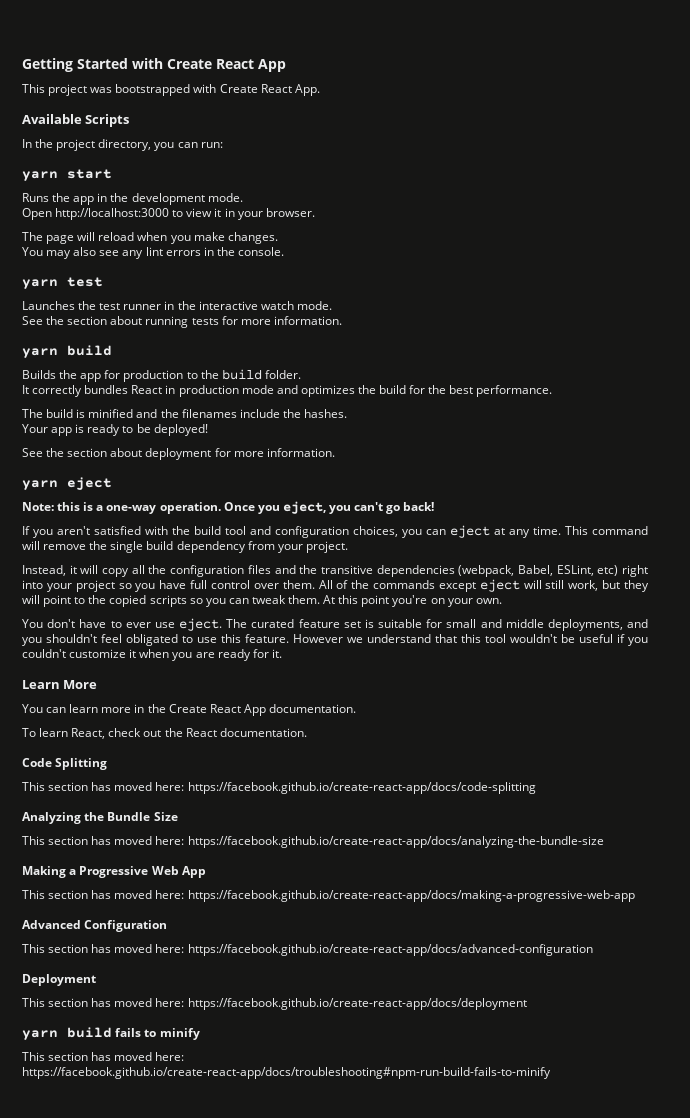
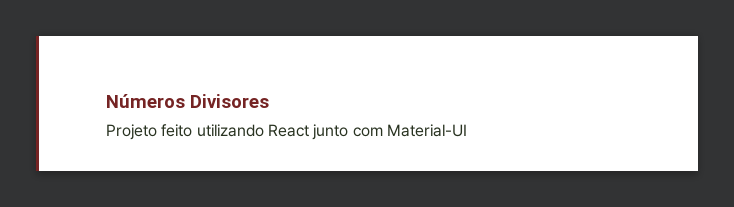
[22,58,286,72] [22,84,320,96] [22,114,130,127] [22,139,223,151] [22,169,112,181] [22,193,243,205] [22,208,315,220] [22,232,278,244] [22,247,284,259] [22,277,103,289] [22,301,332,310] [22,316,342,328] [22,345,112,358] [22,369,301,382] [22,385,553,397] [22,409,347,418] [22,424,208,436] [22,448,335,460] [22,477,112,490] [22,501,435,514] [22,525,648,538] [22,541,348,553] [22,565,648,577] [22,579,650,592] [22,595,502,607] [22,618,648,631] [22,634,648,646] [22,649,282,661] [22,680,98,689] [22,704,356,716] [22,728,307,739] [22,758,108,770] [22,782,536,794] [22,812,178,824] [22,836,604,848] [22,866,206,878] [22,890,635,902] [22,920,168,932] [22,944,593,956] [22,974,96,986] [22,998,527,1010] [22,1027,200,1040] [22,1052,185,1061] [22,1067,551,1079] Getting Started with Create React App // This project was bootstrapped with Create React App. // Available Scripts // In the project directory, you can run: // yarn start // Runs the app in the development mode. // Open http://localhost:3000 to view it in your browser. // The page will reload when you make changes. // You may also see any lint errors in the console. // yarn test // Launches the test runner in the interactive watch mode. // See the section about running tests for more information. // yarn build // Builds the app for production to the build folder. // It correctly bundles React in production mode and optimizes the build for the best performance. // The build is minified and the filenames include the hashes. // Your app is ready to be deployed! // See the section about deployment for more information. // yarn eject // Note: this is a one-way operation. Once you eject, you can't go back! // If you aren't satisfied with the build tool and configuration choices, you can eject at any time. This command will remove the single build dependency from your project. // Instead, it will copy all the configuration files and the transitive dependencies (webpack, Babel, ESLint, etc) right into your project so you have full control over them. All of the commands except eject will still work, but they will point to the copied scripts so you can tweak them. At this point you're on your own. // You don't have to ever use eject. The curated feature set is suitable for small and middle deployments, and you shouldn't feel obligated to use this feature. However we understand that this tool wouldn't be useful if you couldn't customize it when you are ready for it. // Learn More // You can learn more in the Create React App documentation. // To learn React, check out the React documentation. // Code Splitting // This section has moved here: https://facebook.github.io/create-react-app/docs/code-splitting // Analyzing the Bundle Size // This section has moved here: https://facebook.github.io/create-react-app/docs/analyzing-the-bundle-size // Making a Progressive Web App // This section has moved here: https://facebook.github.io/create-react-app/docs/making-a-progressive-web-app // Advanced Configuration // This section has moved here: https://facebook.github.io/create-react-app/docs/advanced-configuration // Deployment // This section has moved here: https://facebook.github.io/create-react-app/docs/deployment // yarn build fails to minify // This section has moved here: https://facebook.github.io/create-react-app/docs/troubleshooting#npm-run-build-fails-to-minify -> [106,94,269,108] [106,124,467,140] Números Divisores // Projeto feito utilizando React junto com Material-UI

